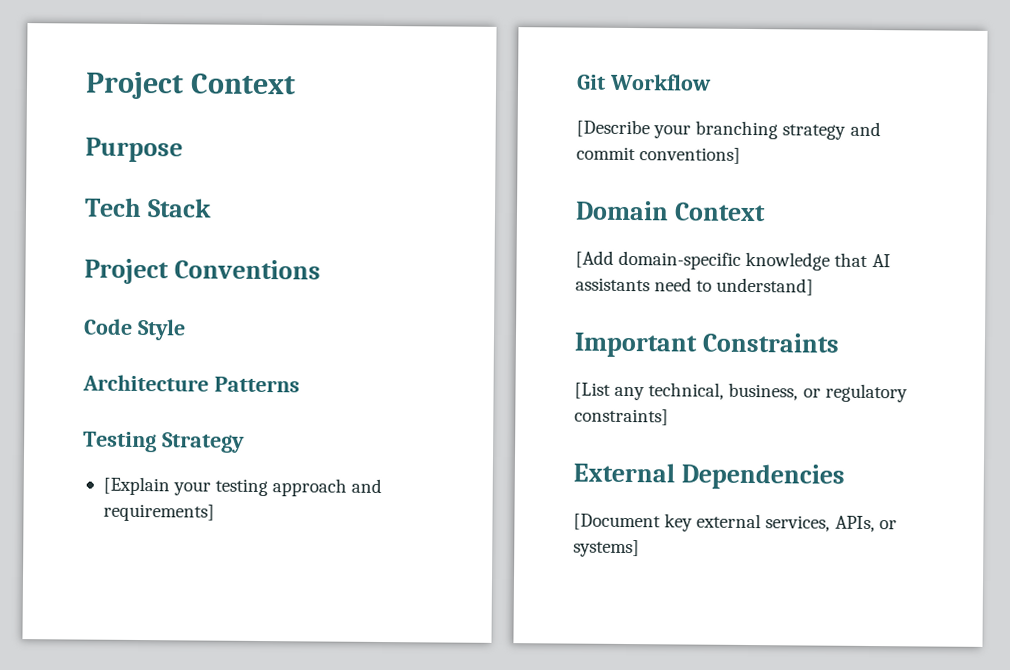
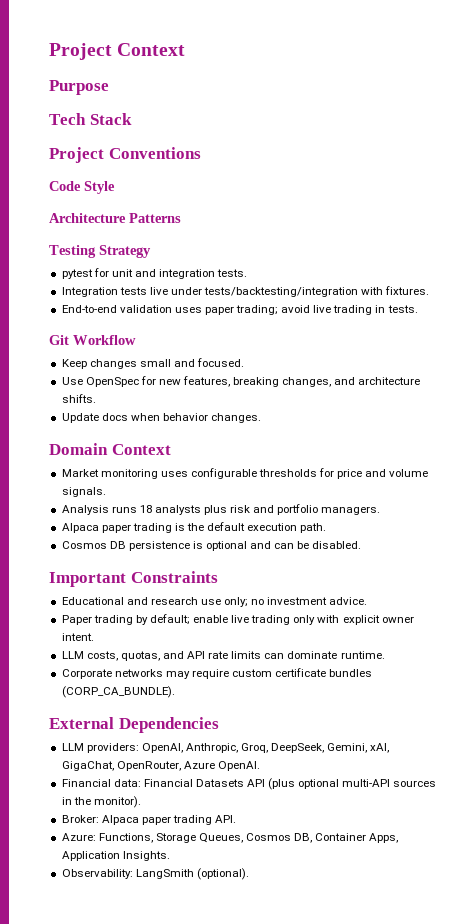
[102,476,383,497] [102,503,215,522] [577,73,712,91] [576,119,881,140] [576,146,742,164] [575,200,766,222] [575,250,891,271] [575,277,815,296] [574,332,840,358] [574,382,908,403] [574,408,669,426] [573,462,845,490] [573,513,897,533] [573,539,640,558] [Explain your testing approach and requirements] // Git Workflow // [Describe your branching strategy and commit conventions] // Domain Context // [Add domain-specific knowledge that AI assistants need to understand] // Important Constraints // [List any technical, business, or regulatory constraints] // External Dependencies // [Document key external services, APIs, or systems] -> [61,268,248,279] [61,286,430,297] [61,305,418,315] [49,335,136,345] [61,358,245,369] [61,376,421,387] [61,394,96,403] [61,413,262,423] [49,443,171,455] [61,468,429,479] [61,487,106,497] [61,504,381,515] [61,522,327,533] [61,541,362,551] [49,571,218,587] [61,597,368,607] [61,614,414,625] [61,633,94,641] [61,651,385,661] [61,668,373,679] [61,686,175,698] [49,717,219,733] [61,743,390,753] [61,761,260,771] [61,778,437,790] [61,796,141,808] [61,815,237,825] [61,833,399,843] [61,851,170,861] [61,868,249,880] pytest for unit and integration tests. // Integration tests live under tests/backtesting/integration with fixtures. // End-to-end validation uses paper trading; avoid live trading in tests. // Git Workflow // Keep changes small and focused. // Use OpenSpec for new features, breaking changes, and architecture shifts. // Update docs when behavior changes. // Domain Context // Market monitoring uses configurable thresholds for price and volume signals. // Analysis runs 18 analysts plus risk and portfolio managers. // Alpaca paper trading is the default execution path. // Cosmos DB persistence is optional and can be disabled. // Important Constraints // Educational and research use only; no investment advice. // Paper trading by default; enable live trading only with explicit owner intent. // LLM costs, quotas, and API rate limits can dominate runtime. // Corporate networks may require custom certificate bundles (CORP_CA_BUNDLE). // External Dependencies // LLM providers: OpenAI, Anthropic, Groq, DeepSeek, Gemini, xAI, GigaChat, OpenRouter, Azure OpenAI. // Financial data: Financial Datasets API (plus optional multi-API sources in the monitor). // Broker: Alpaca paper trading API. // Azure: Functions, Storage Queues, Cosmos DB, Container Apps, Application Insights. // Observability: LangSmith (optional).

